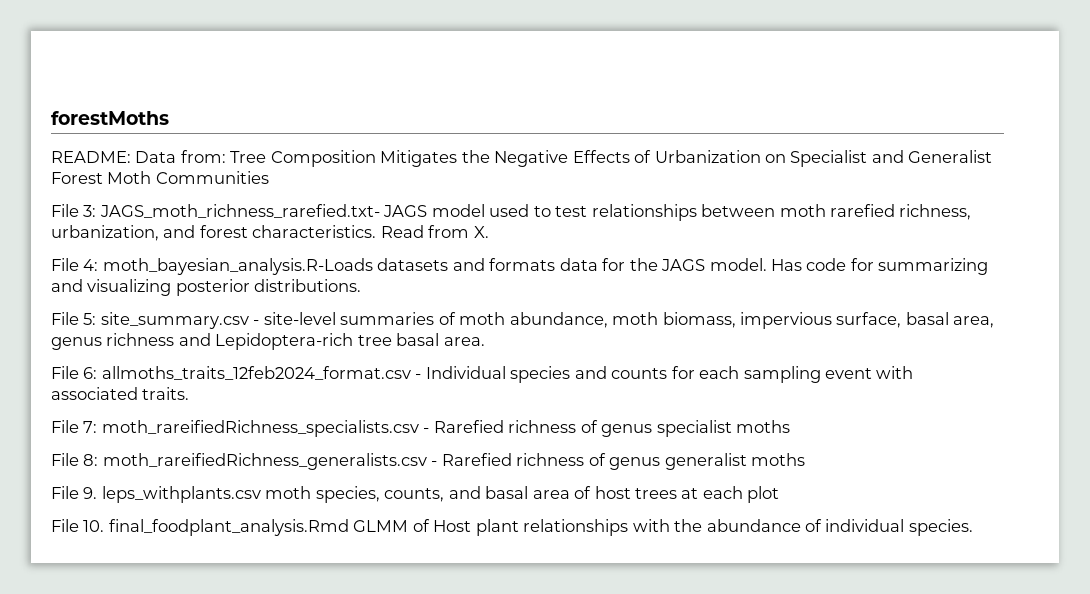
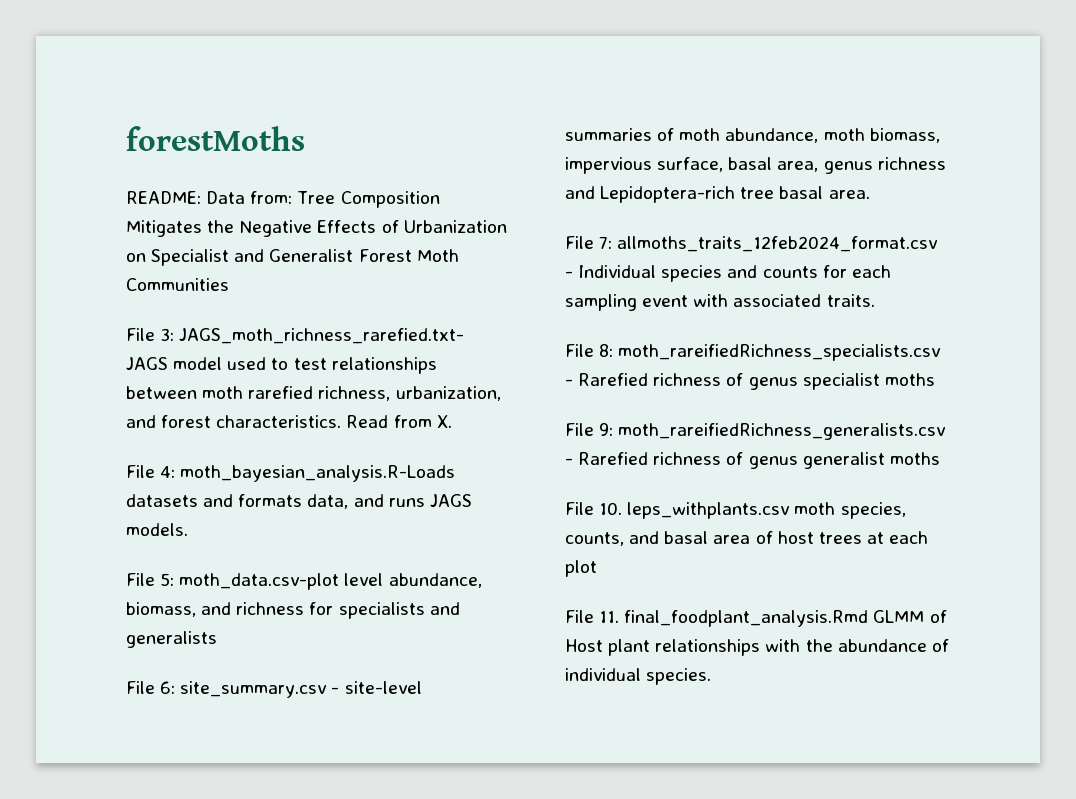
[559,258,989,275] [51,279,362,296] [51,312,97,325] data for the JAGS model. Has code for summarizing and visualizing posterior distributions. // File 5: -> [307,494,472,509] [126,523,188,536] [126,573,482,590] [126,602,460,619] [126,631,217,648] [126,681,176,694] data, and runs JAGS models. // File 5: moth_data.csv-plot level abundance, biomass, and richness for specialists and generalists // File 6:
[83,367,98,379] 6: -> [599,236,613,249] 7:
[83,421,98,433] 7: -> [599,344,614,357] 8:
[83,454,99,466] 8: -> [599,423,614,436] 9:
[83,487,98,499] 9. -> [599,502,623,515] 10.
[83,520,105,532] 10. -> [599,611,620,623] 11.

